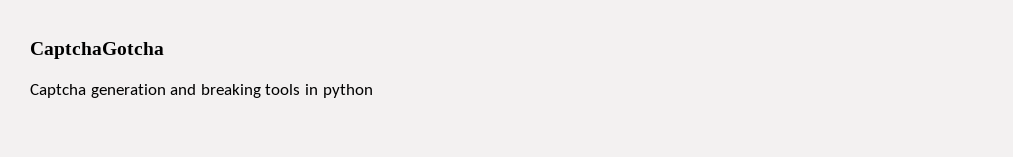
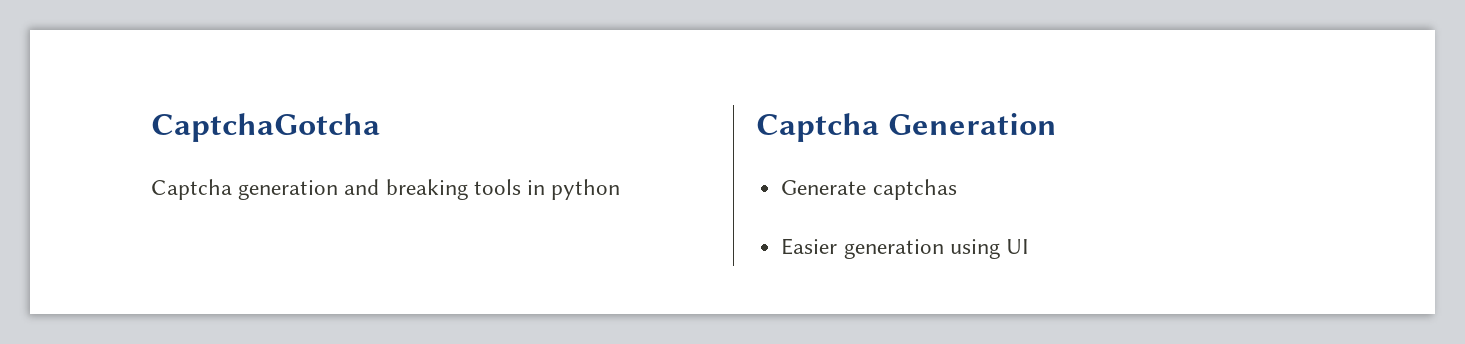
(373, 91) none -> [756,113,1057,142] [781,179,957,200] [781,238,1029,259] // Captcha Generation // Generate captchas // Easier generation using UI

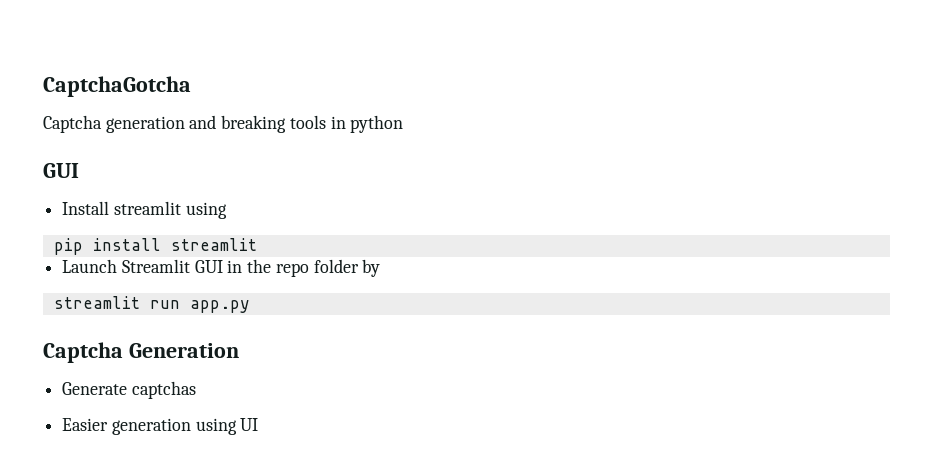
(621, 189) none -> [43,163,79,178] [62,201,227,219] [53,238,257,255] [62,259,381,277] [53,296,250,313] // GUI // Install streamlit using // pip install streamlit // Launch Streamlit GUI in the repo folder by // streamlit run app.py

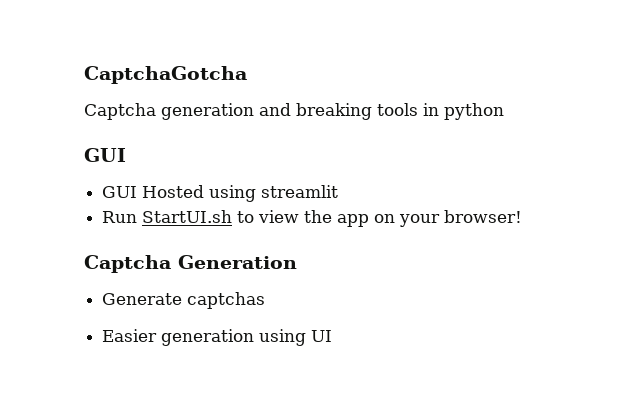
[62,201,227,219] [53,238,161,255] Install streamlit using // pip install -> [102,185,257,202] GUI Hosted using
[62,259,381,277] [53,296,250,313] Launch Streamlit GUI in the repo folder by // streamlit run app.py -> [102,210,523,227] Run StartUI.sh to view the app on your browser!

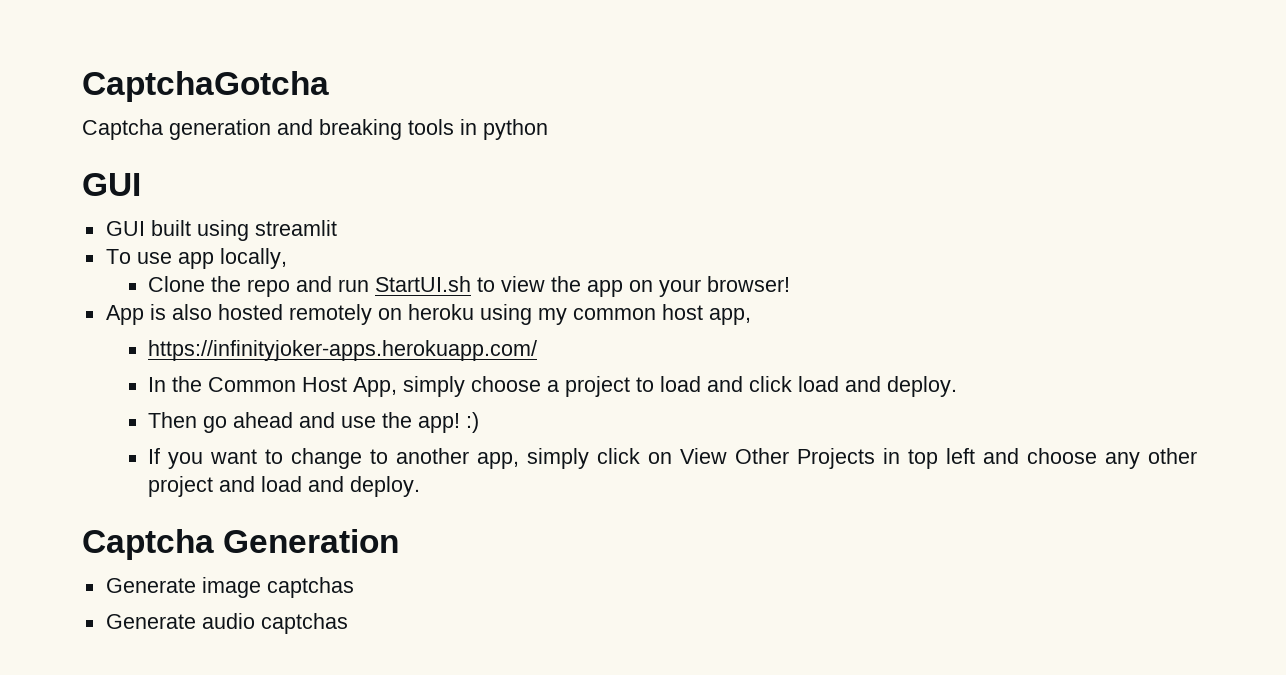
[142,185,205,198] Hosted -> [150,220,191,236] built
[102,211,138,223] Run -> [105,248,287,269] [148,276,370,297] To use app locally, // Clone the repo and run
(523, 216) none -> [105,304,751,325] [148,340,538,361] [148,376,958,397] [148,412,480,433] [148,448,1197,469] [148,476,421,497] // App is also hosted remotely on heroku using my common host app, // https://infinityjoker-apps.herokuapp.com/ // In the Common Host App, simply choose a project to load and click load and deploy. // Then go ahead and use the app! :) // If you want to change to another app, simply click on View Other Projects in top left and choose any other project and load and deploy.
(183, 299) none -> [201,577,261,598] image
[102,329,333,346] Easier generation using UI -> [105,613,348,634] Generate audio captchas

